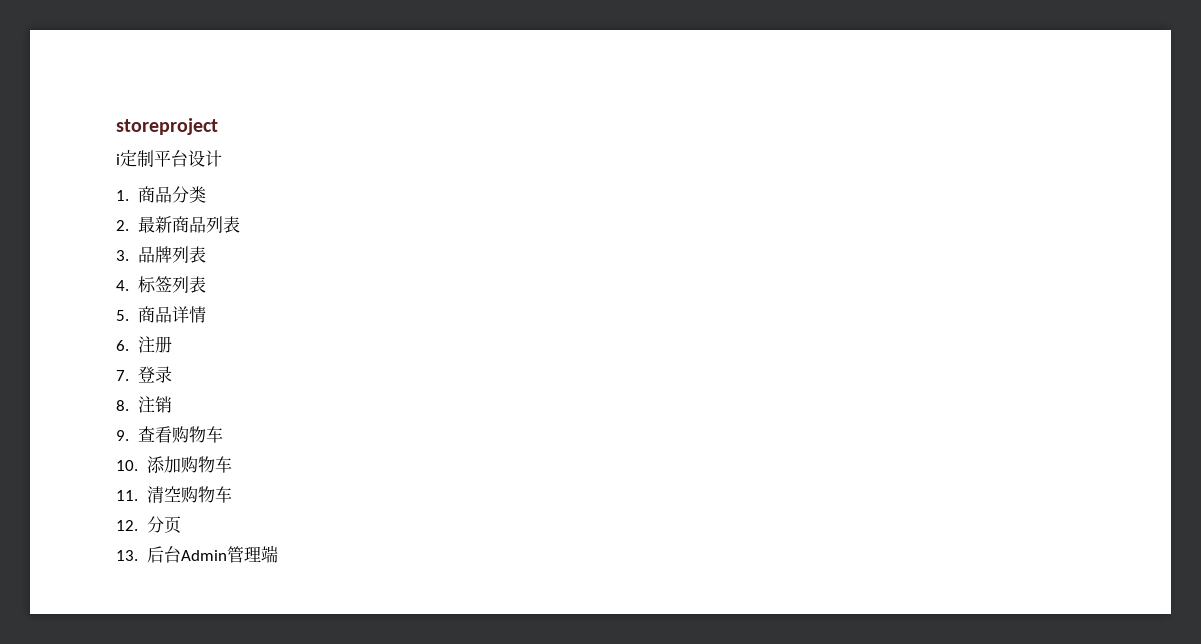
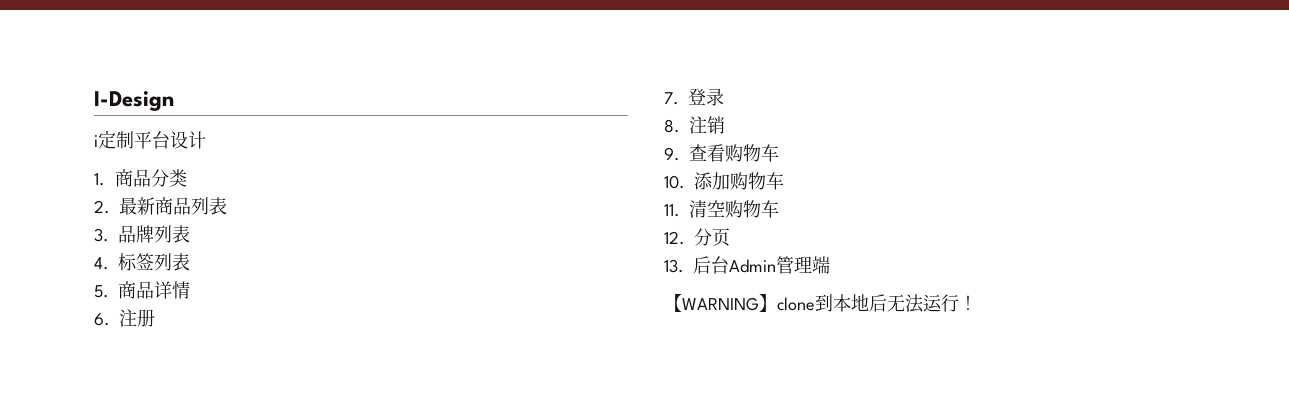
[116,118,218,135] storeproject -> [94,91,174,111] I-Design
(278, 554) none -> [664,294,977,313] // 【WARNING】clone到本地后无法运行！

